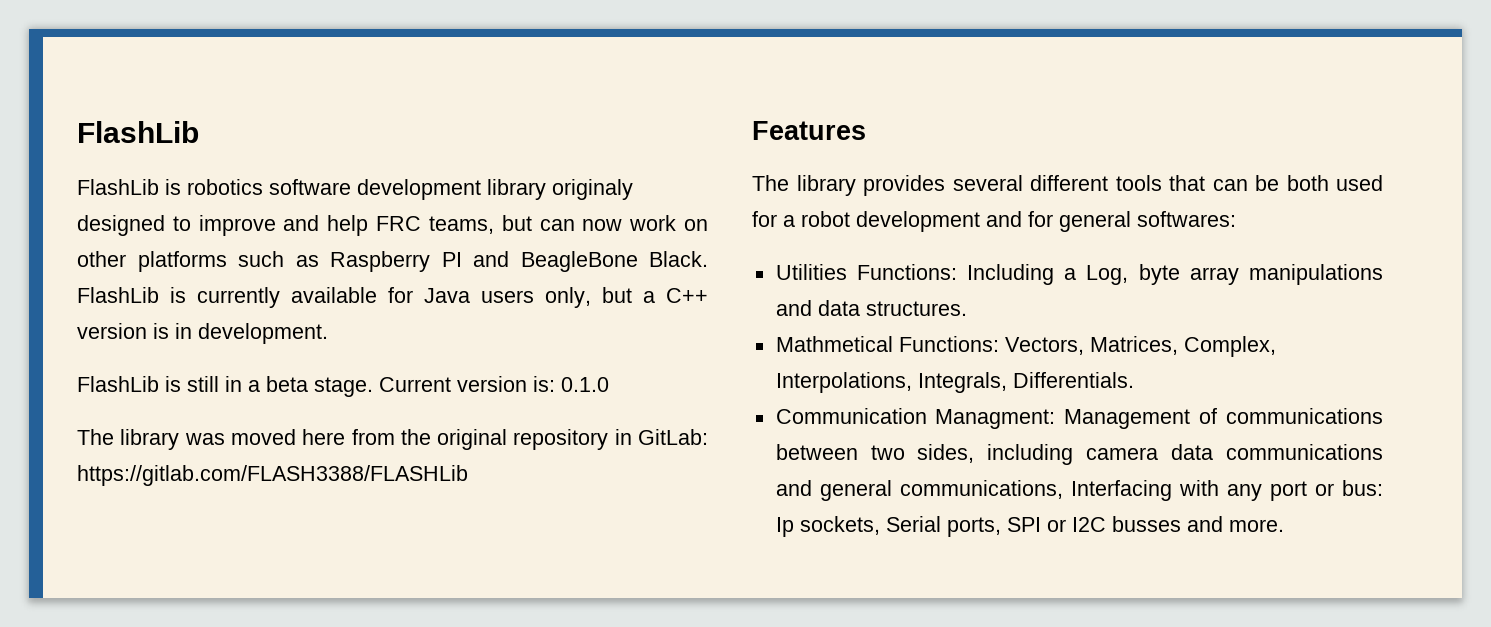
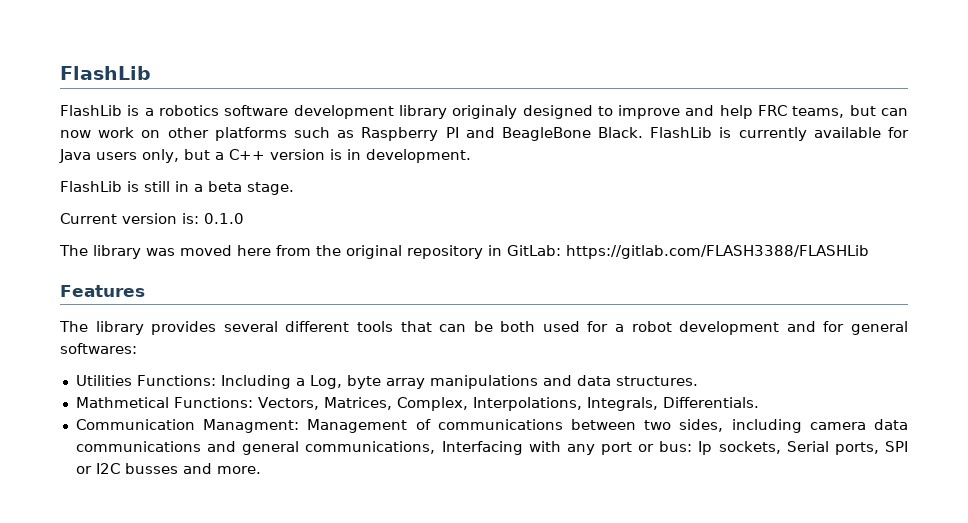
(181, 187) none -> [144,108,154,116] a
(373, 387) none -> (294, 188) //

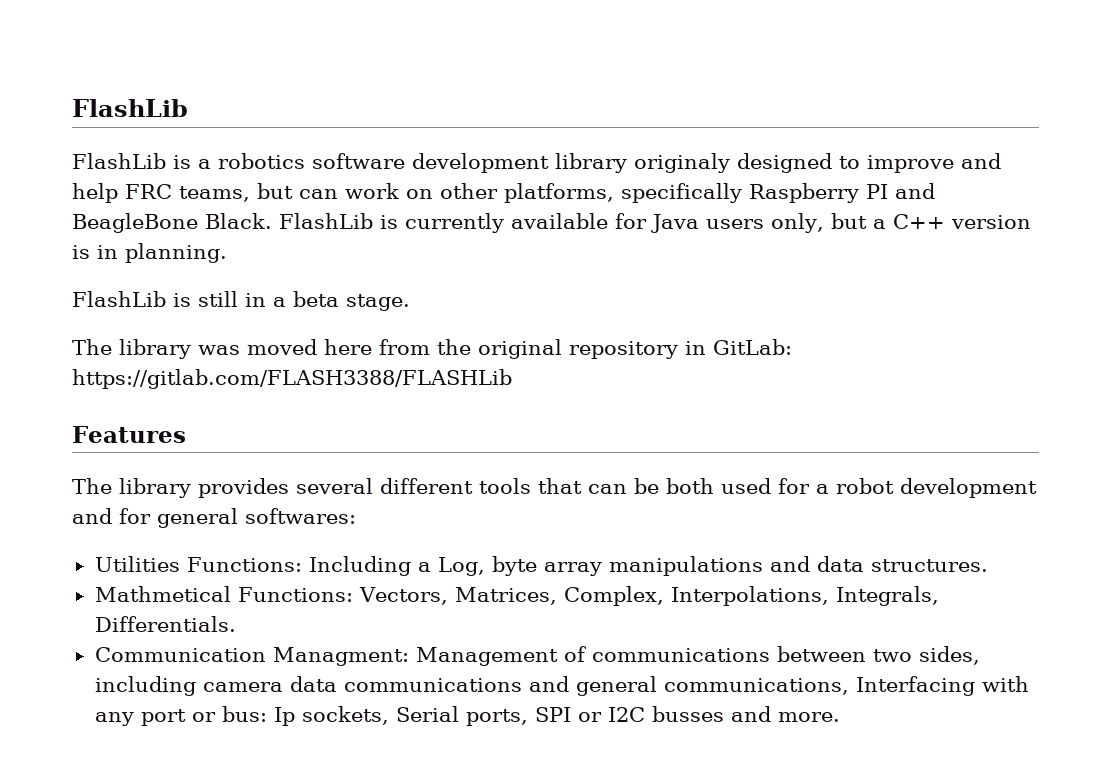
[60,130,91,138] now -> (338, 194) none
[214,127,355,141] platforms such as -> [504,183,742,203] platforms, specifically
[366,149,471,163] development. -> [125,243,227,263] planning.
[60,213,244,224] // Current version is: 0.1.0 -> (410, 302) none

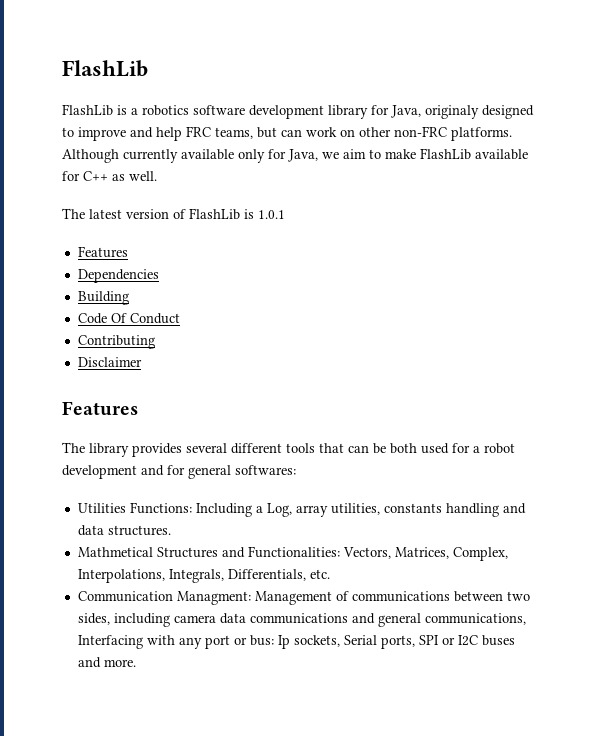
(627, 163) none -> [371,105,421,118] for Java,
[504,183,935,203] [72,213,1031,233] [72,243,227,263] [72,291,410,311] [72,339,792,359] [72,369,512,389] platforms, specifically Raspberry PI and BeagleBone Black. FlashLib is currently available for Java users only, but a C++ version is in planning. // FlashLib is still in a beta stage. // The library was moved here from the original repository in GitLab: https://gitlab.com/FLASH3388/FLASHLib -> [394,126,512,141] [62,148,528,163] [62,171,157,181] [62,208,285,220] [77,246,128,258] [77,269,159,283] [77,291,129,305] [77,313,180,324] [77,335,155,349] [77,357,142,367] non-FRC platforms. Although currently available only for Java, we aim to make FlashLib available for C++ as well. // The latest version of FlashLib is 1.0.1 // Features // Dependencies // Building // Code Of Conduct // Contributing // Disclaimer
[491,556,763,576] byte array manipulations -> [295,503,499,517] array utilities, constants handling
[237,587,353,602] Functions: -> [156,546,340,558] Structures and Functionalities:
[94,616,236,632] Differentials. -> [227,569,330,581] Differentials, etc.
[651,706,724,722] busses -> [481,635,515,646] buses

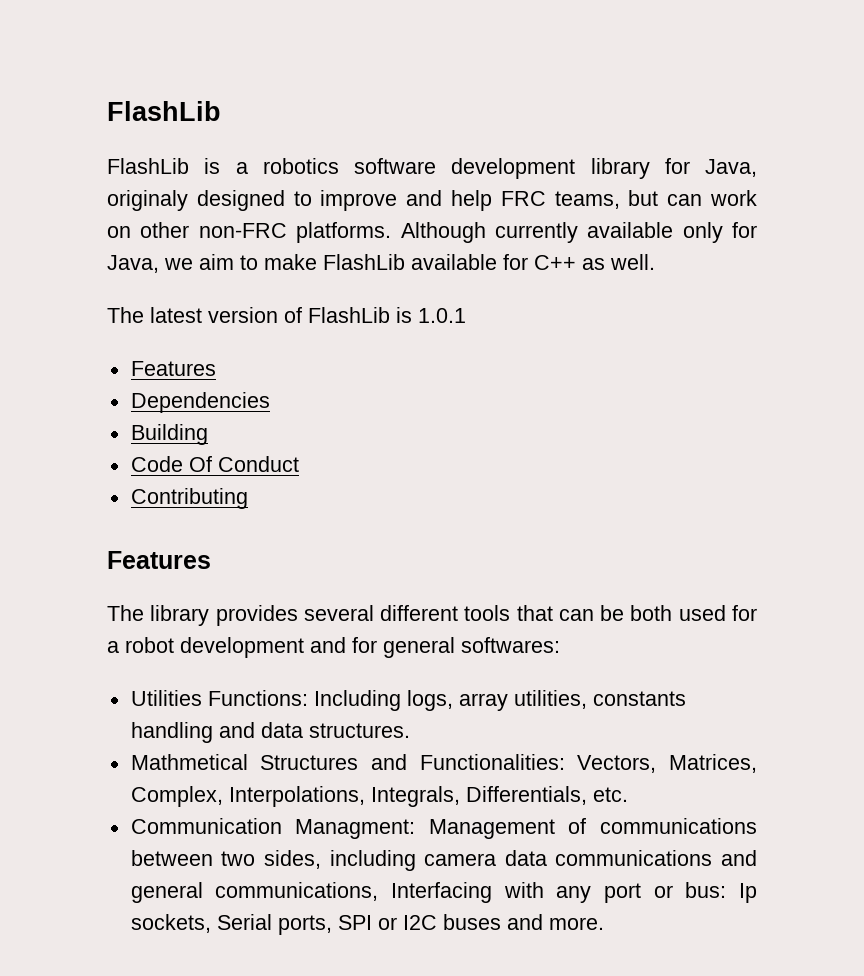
[77,357,142,367] // Disclaimer -> (248, 498) none
[255,503,292,517] a Log, -> [406,690,453,711] logs,

